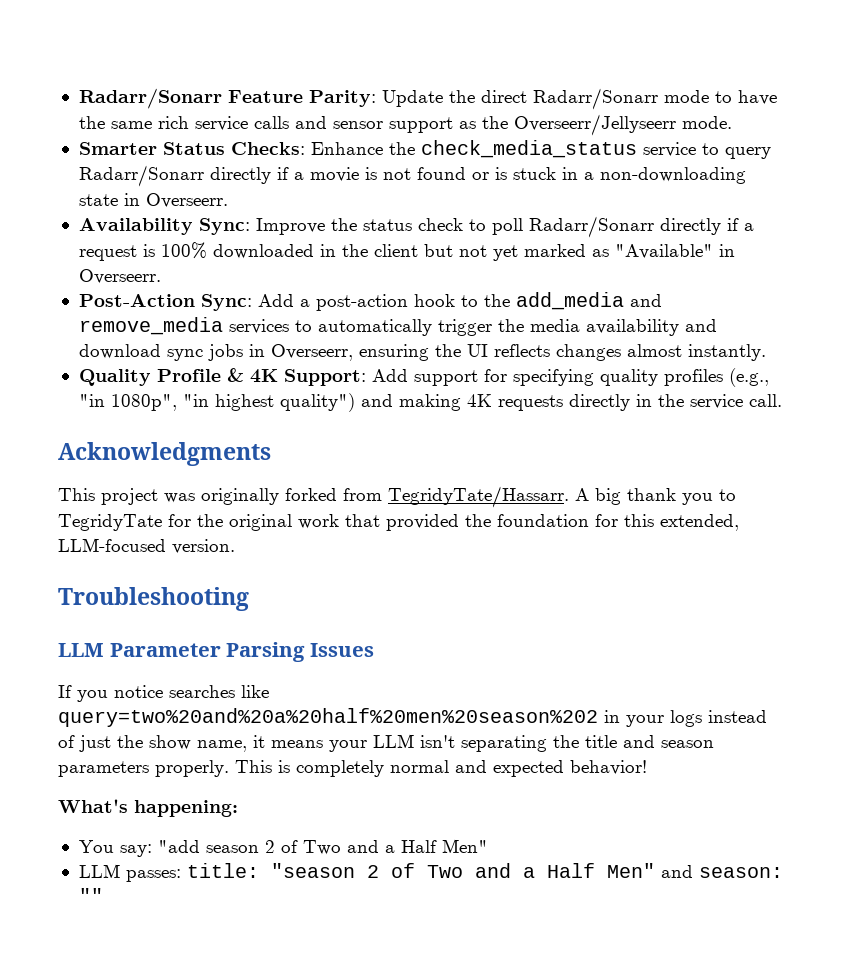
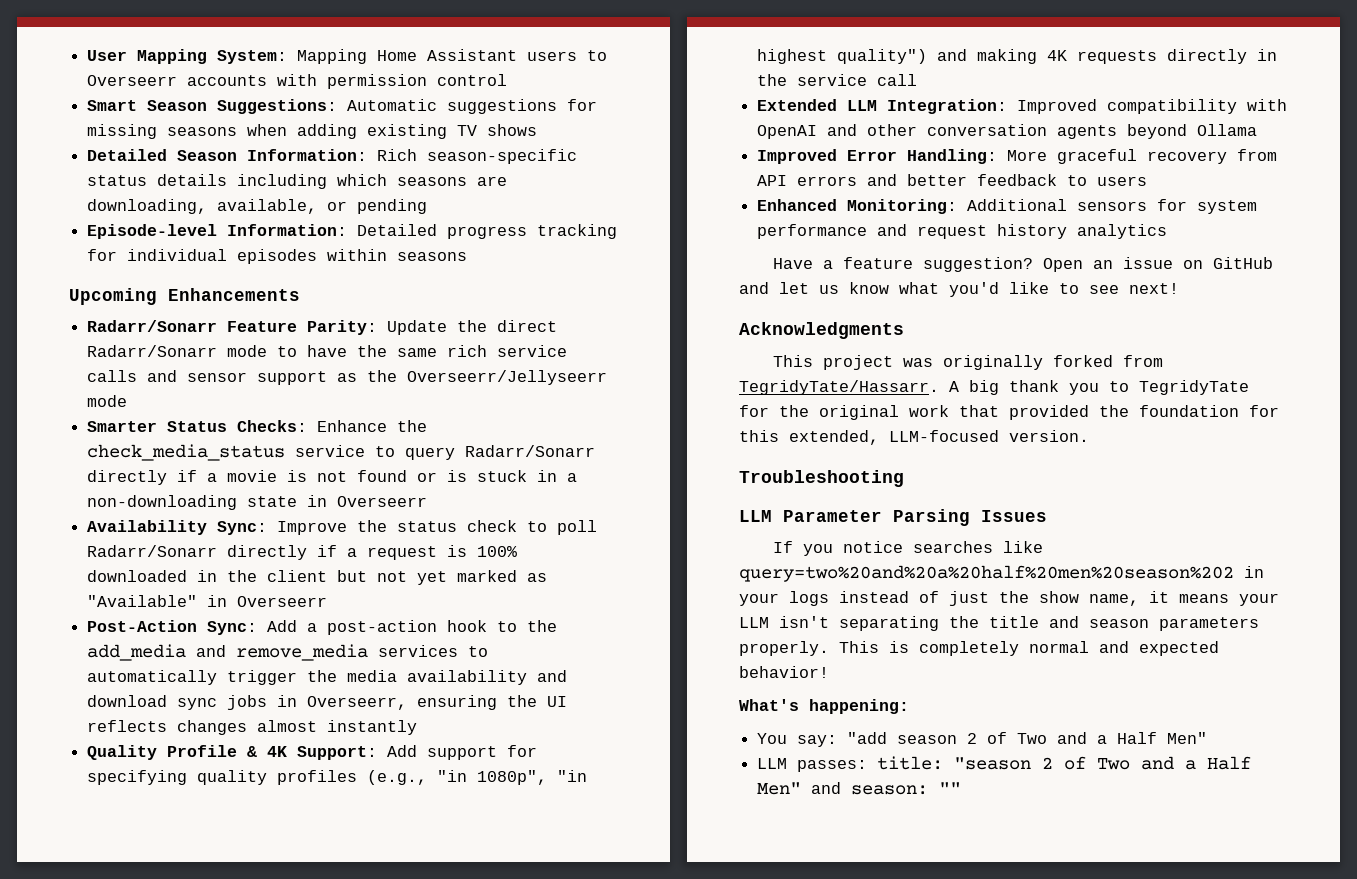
(78, 98) none -> [87,49,608,64] [87,74,508,89] [87,99,598,114] [87,124,538,139] [87,149,578,164] [87,174,508,189] [87,199,428,214] [87,224,618,239] [87,249,468,264] [69,288,300,305] User Mapping System: Mapping Home Assistant users to Overseerr accounts with permission control // Smart Season Suggestions: Automatic suggestions for missing seasons when adding existing TV shows // Detailed Season Information: Rich season-specific status details including which seasons are downloading, available, or pending // Episode-level Information: Detailed progress tracking for individual episodes within seasons // Upcoming Enhancements //
[681,116,732,129] mode. -> [87,395,128,407] mode
[145,193,228,208] Overseerr. -> [337,496,428,507] Overseerr
[78,269,161,284] Overseerr. -> [237,596,328,607] Overseerr
[687,344,766,361] instantly. -> [327,720,418,735] instantly
[748,394,782,407] call. -> [877,74,918,86] [757,99,1288,114] [757,124,1258,139] [757,149,1278,164] [757,174,1148,186] [757,199,1258,214] [757,224,1168,239] [773,257,1274,272] [739,282,1179,297] call // Extended LLM Integration: Improved compatibility with OpenAI and other conversation agents beyond Ollama // Improved Error Handling: More graceful recovery from API errors and better feedback to users // Enhanced Monitoring: Additional sensors for system performance and request history analytics // Have a feature suggestion? Open an issue on GitHub and let us know what you'd like to see next!

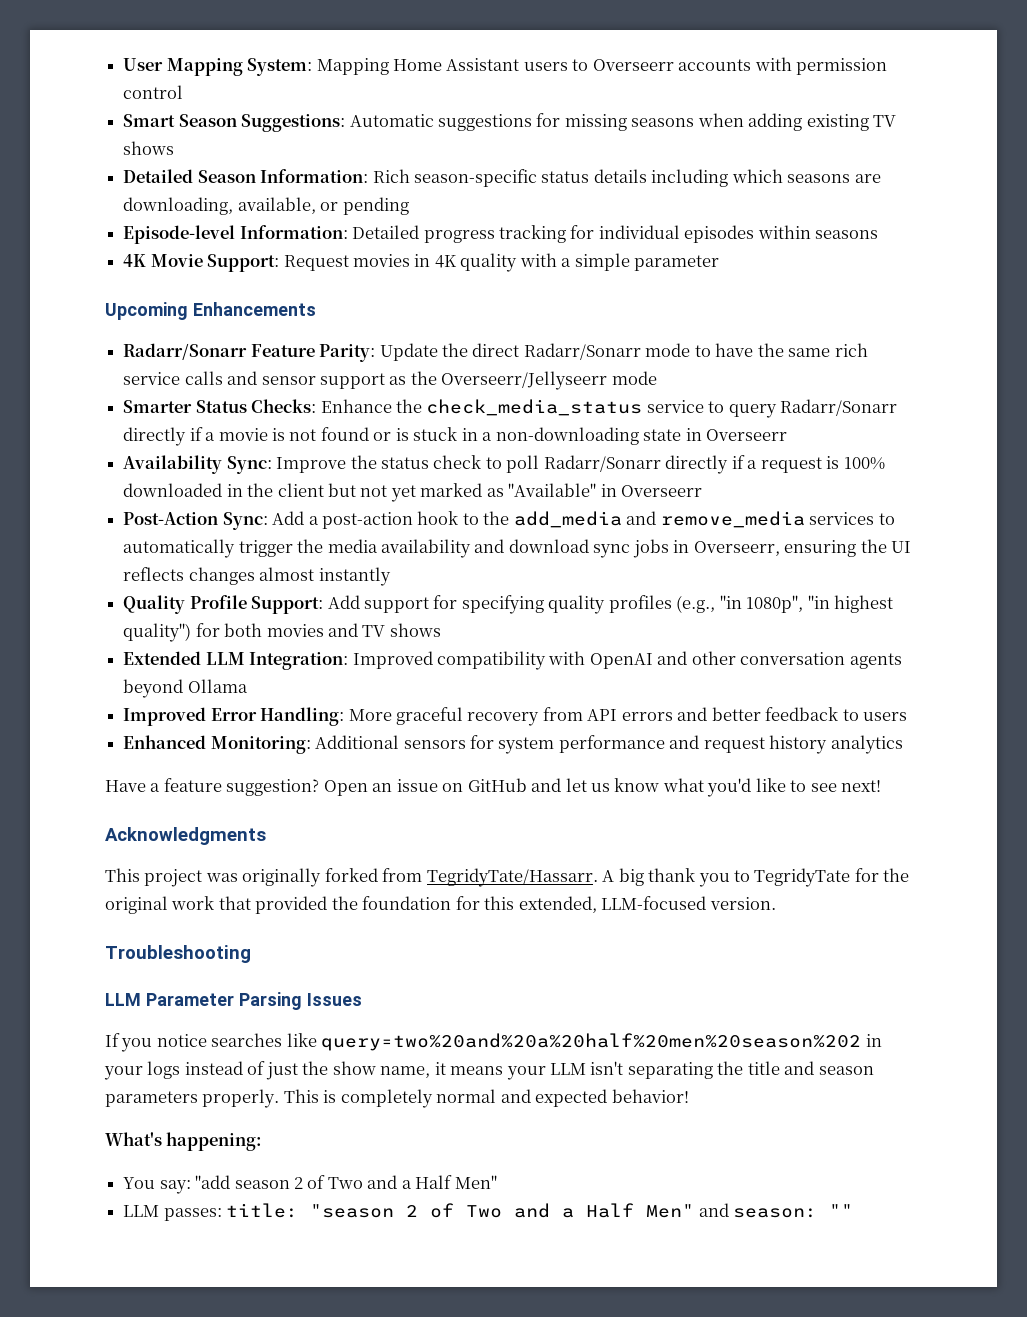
(468, 256) none -> [123,253,720,272] // 4K Movie Support: Request movies in 4K quality with a simple parameter
[247,746,288,757] & 4K -> (247, 602) none
[937,49,1278,64] [757,74,918,86] and making 4K requests directly in the service call -> [195,623,441,637] for both movies and TV shows

